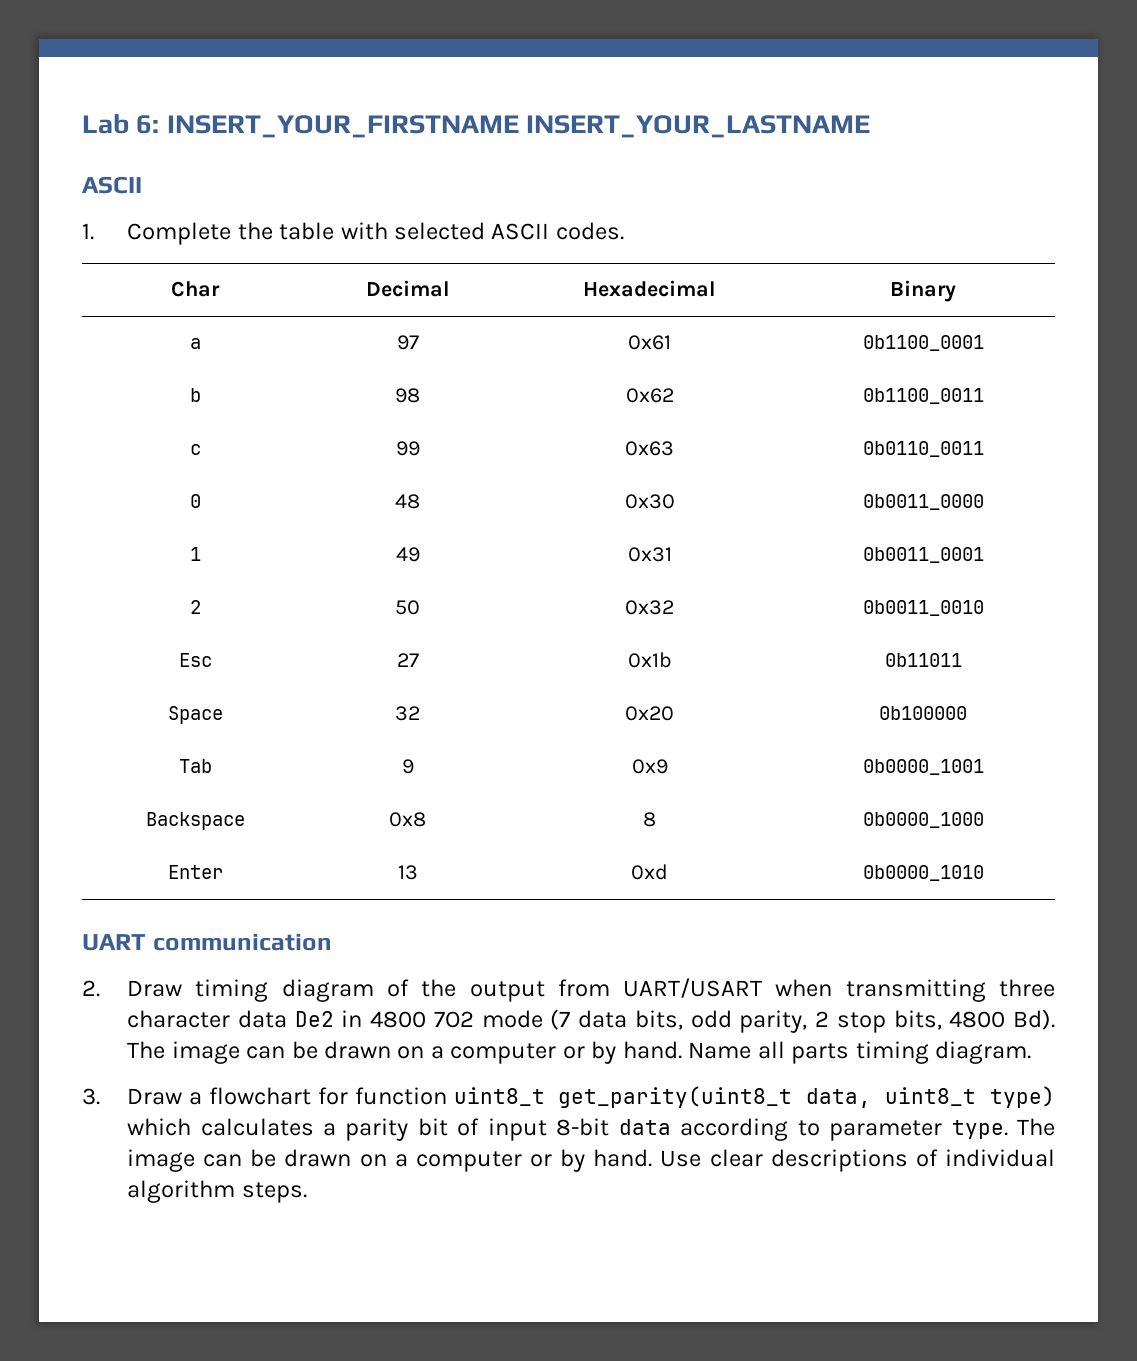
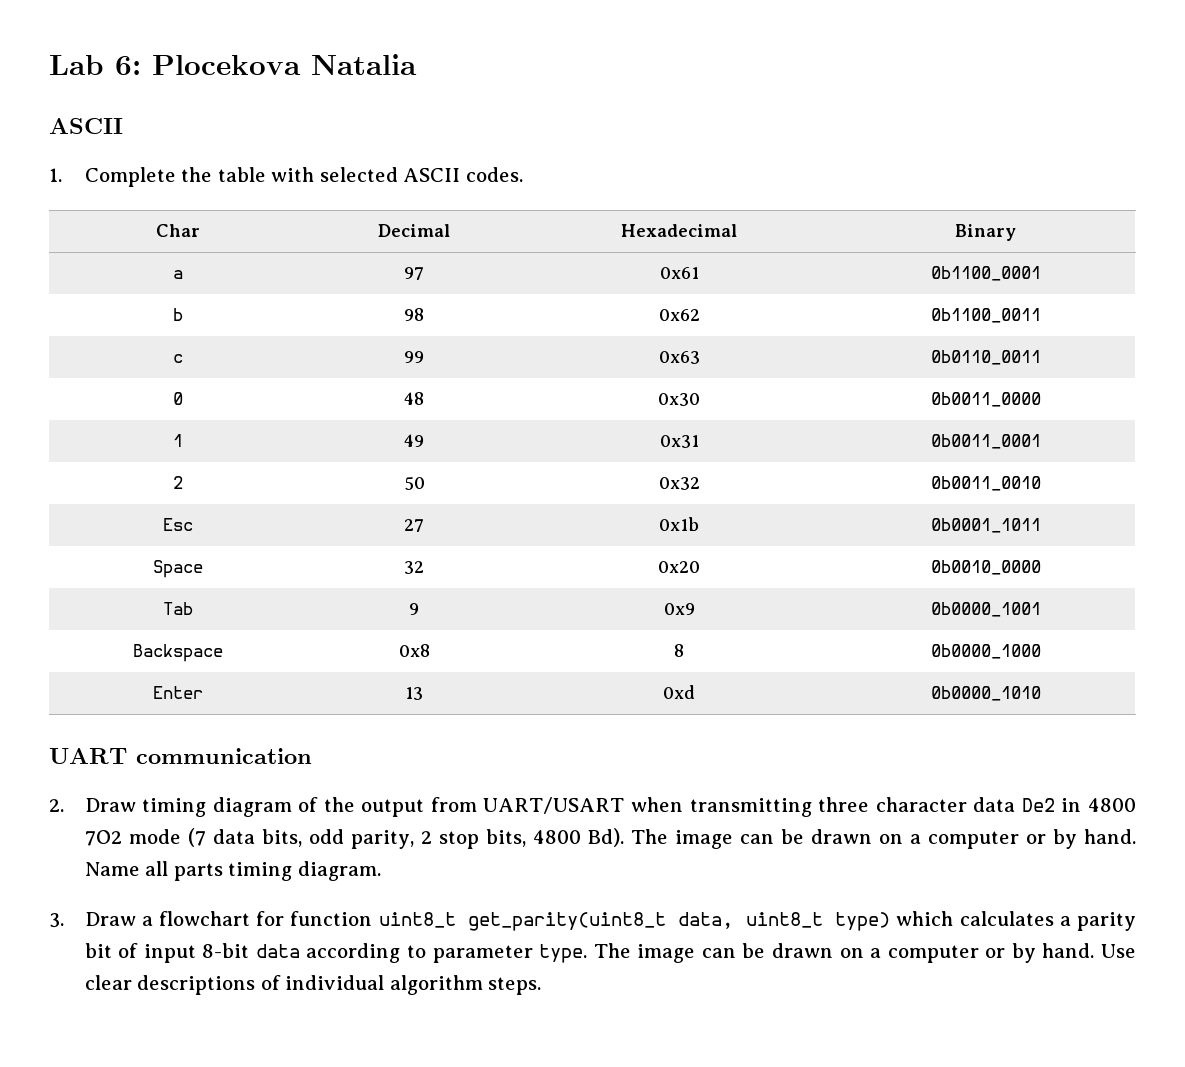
[166,115,870,138] INSERT_YOUR_FIRSTNAME INSERT_YOUR_LASTNAME -> [152,54,417,75] Plocekova Natalia
[884,653,962,667] 0b11011 -> [930,518,1041,533] 0b0001_1011
[879,706,967,720] 0b100000 -> [930,560,1041,575] 0b0010_0000

